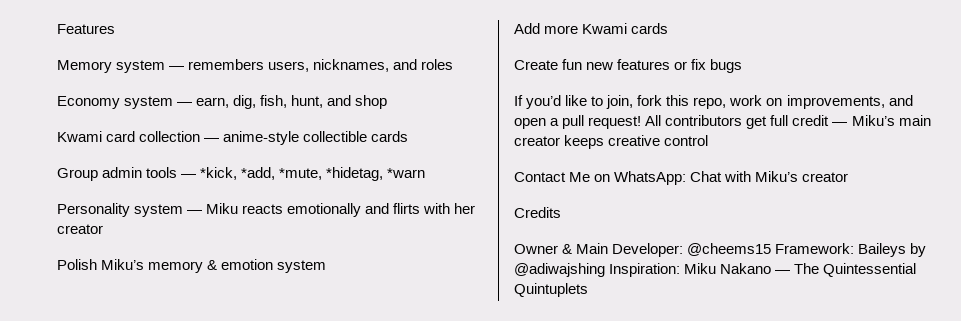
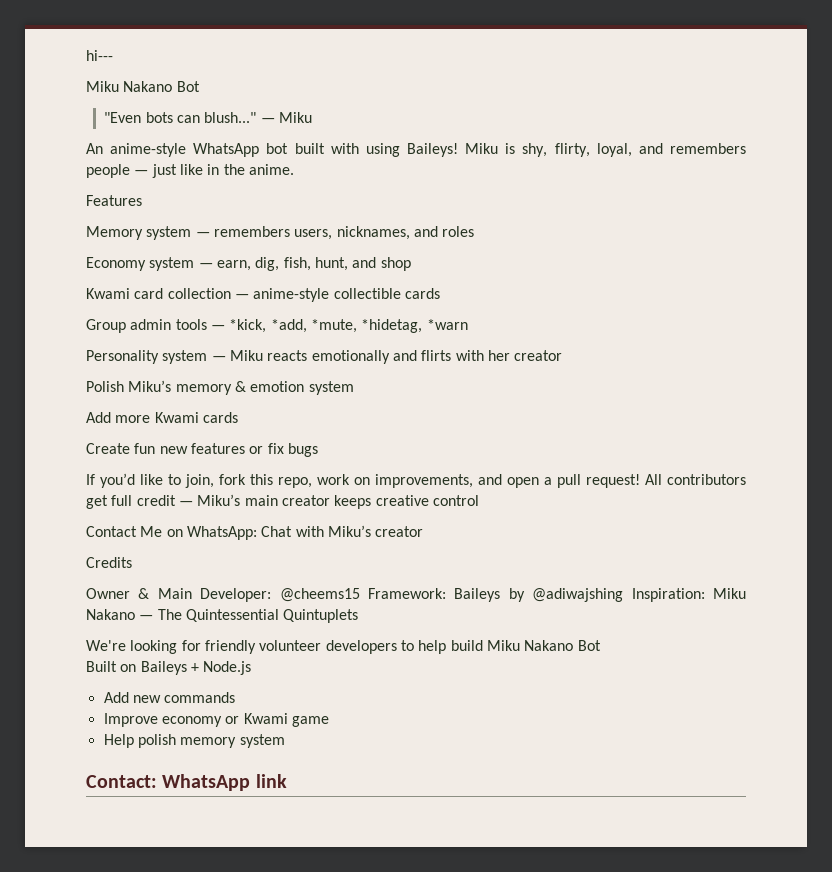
(57, 29) none -> [86,50,113,61] [86,81,200,92] [104,112,313,123] [86,143,746,157] [86,164,294,178] hi--- // Miku Nakano Bot // "Even bots can blush..." — Miku // An anime-style WhatsApp bot built with using Baileys! Miku is shy, flirty, loyal, and remembers people — just like in the anime. //
(588, 290) none -> [86,640,601,654] [86,661,252,675] [103,692,236,703] [103,713,329,727] [103,734,285,748] [86,774,287,791] // We're looking for friendly volunteer developers to help build Miku Nakano Bot // Built on Baileys + Node.js // Add new commands // Improve economy or Kwami game // Help polish memory system // Contact: WhatsApp link

